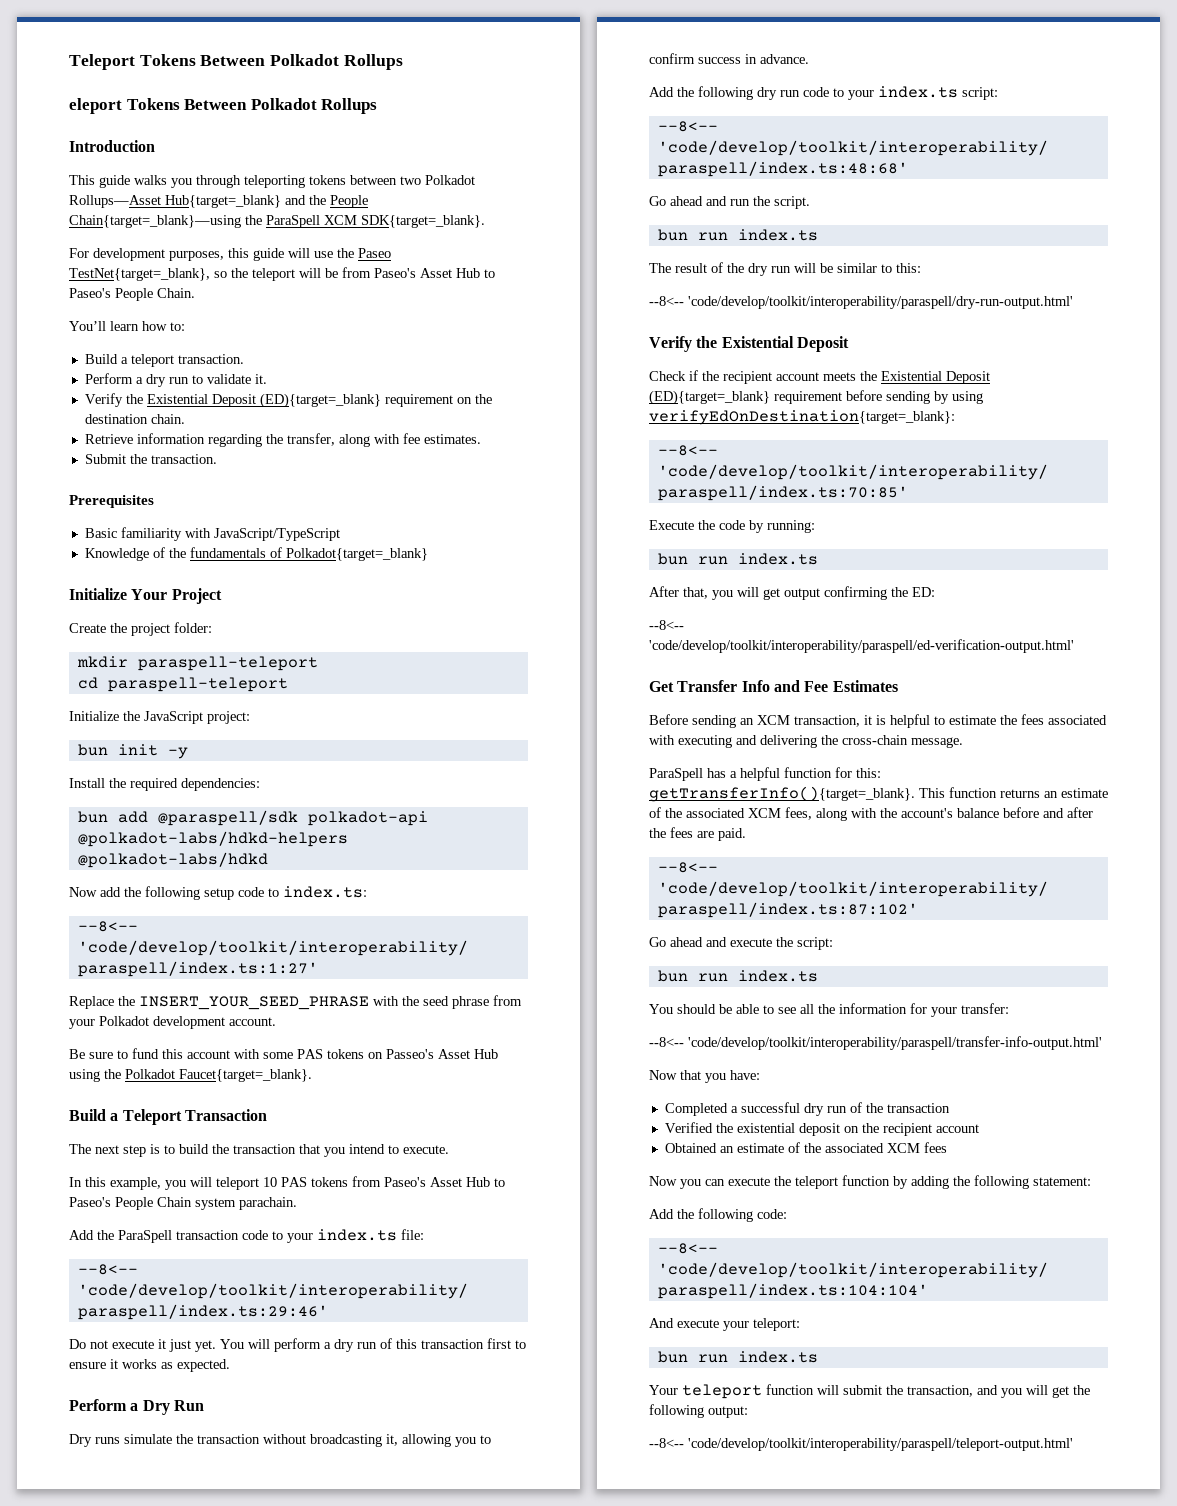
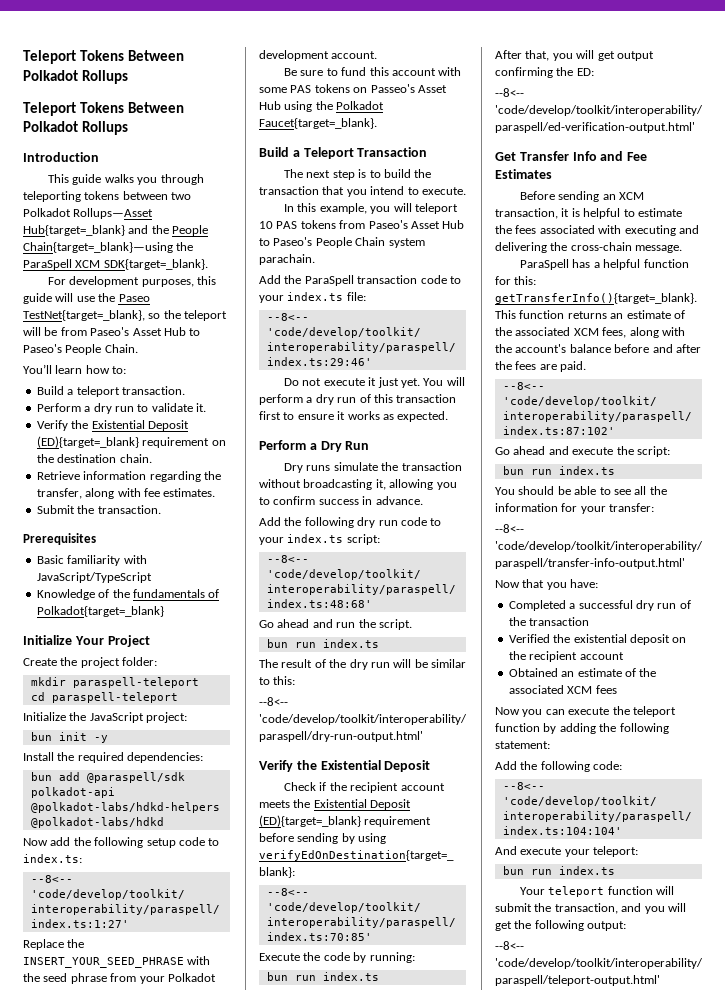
[69,54,403,70] [69,98,122,114] Teleport Tokens Between Polkadot Rollups // eleport -> [23,50,185,64] [23,70,129,84] [23,102,76,116] Teleport Tokens Between Polkadot Rollups // Teleport

